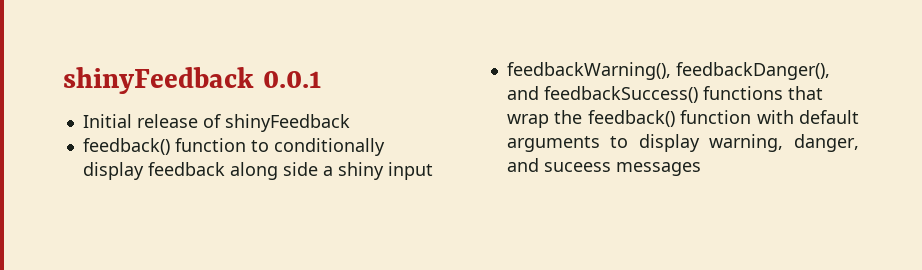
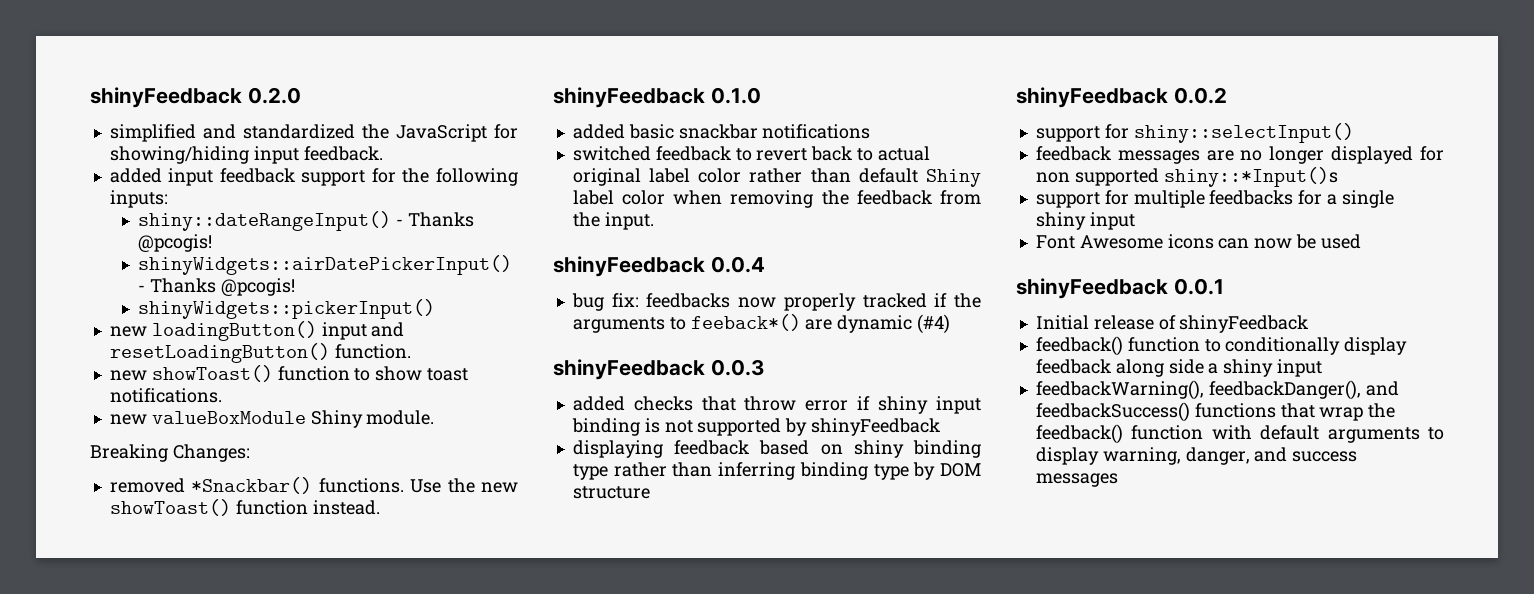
[63,67,254,94] shinyFeedback -> [90,87,301,108] [109,124,518,142] [109,146,383,164] [109,168,518,186] [109,190,168,208] [137,211,474,231] [137,234,212,252] [137,255,512,275] [137,278,295,296] [137,299,435,319] [109,321,405,341] [109,343,411,363] [109,365,469,382] [109,388,222,403] [109,410,435,428] [90,444,250,462] [109,477,518,494] [109,499,380,516] [553,87,761,108] [572,124,871,139] [572,146,930,161] [572,168,981,187] [572,190,981,208] [572,212,654,230] [553,256,765,277] [571,293,981,311] [572,314,951,334] [553,359,764,380] [572,396,981,414] [571,418,941,436] [572,440,981,458] [572,462,981,480] [572,486,650,499] [1016,87,1227,108] [1035,123,1354,143] [1035,146,1444,164] [1035,167,1338,187] [1035,190,1394,208] [1035,212,1135,230] [1035,234,1361,249] [1016,278,1168,299] shinyFeedback 0.2.0 // simplified and standardized the JavaScript for showing/hiding input feedback. // added input feedback support for the following inputs: // shiny::dateRangeInput() - Thanks @pcogis! // shinyWidgets::airDatePickerInput() - Thanks @pcogis! // shinyWidgets::pickerInput() // new loadingButton() input and resetLoadingButton() function. // new showToast() function to show toast notifications. // new valueBoxModule Shiny module. // Breaking Changes: // removed *Snackbar() functions. Use the new showToast() function instead. // shinyFeedback 0.1.0 // added basic snackbar notifications // switched feedback to revert back to actual original label color rather than default Shiny label color when removing the feedback from the input. // shinyFeedback 0.0.4 // bug fix: feedbacks now properly tracked if the arguments to feeback*() are dynamic (#4) // shinyFeedback 0.0.3 // added checks that throw error if shiny input binding is not supported by shinyFeedback // displaying feedback based on shiny binding type rather than inferring binding type by DOM structure // shinyFeedback 0.0.2 // support for shiny::selectInput() // feedback messages are no longer displayed for non supported shiny::*Input()s // support for multiple feedbacks for a single shiny input // Font Awesome icons can now be used // shinyFeedback
[543,162,611,172] suceess -> [1292,451,1358,462] success

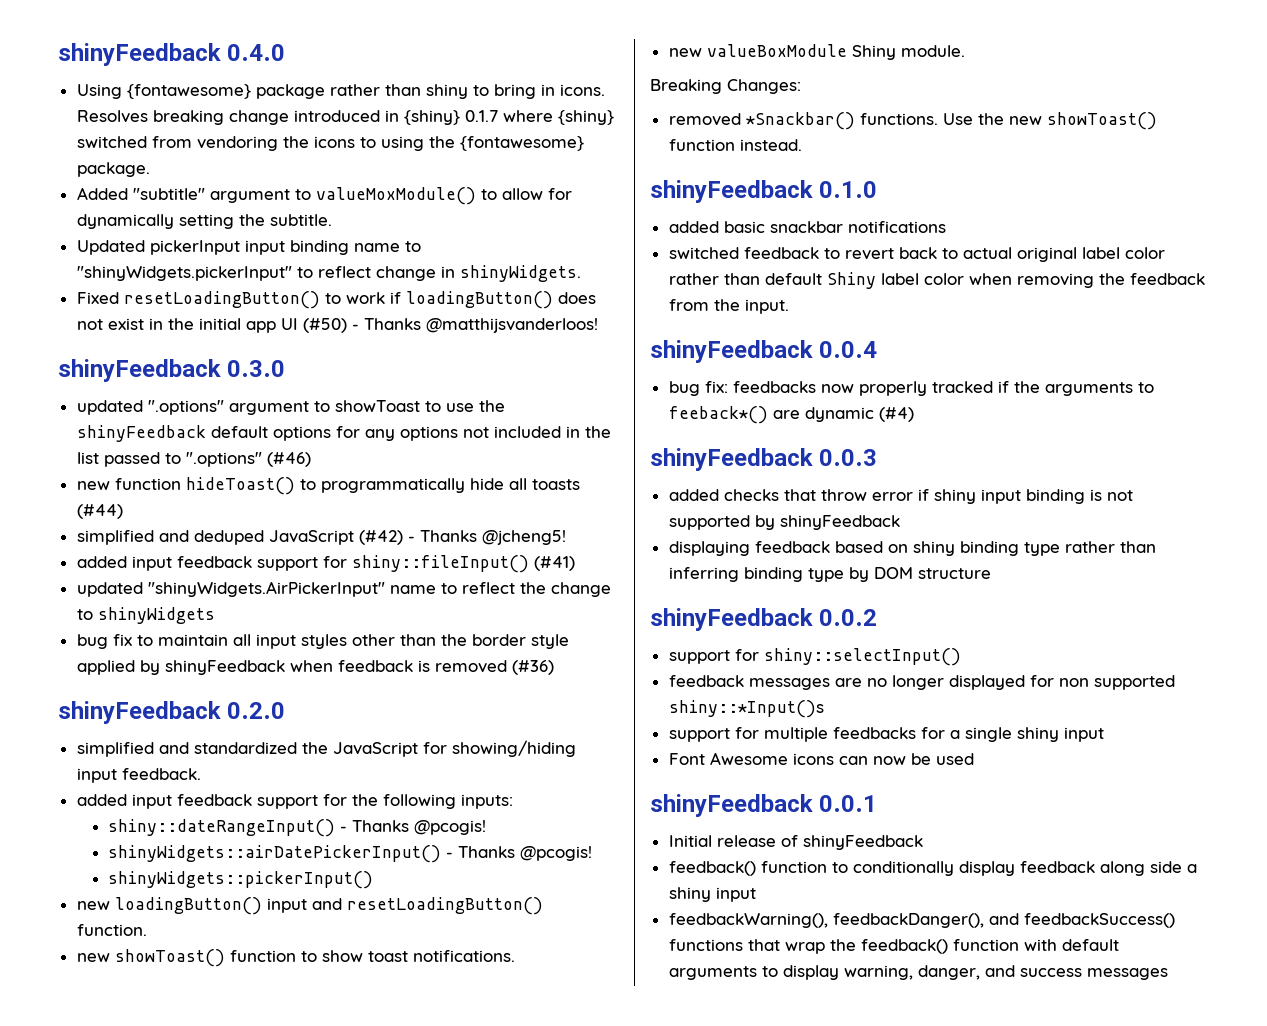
[90,87,242,108] shinyFeedback -> [58,43,286,66] [76,84,605,99] [76,110,614,125] [76,136,584,151] [76,162,150,177] [76,187,572,205] [76,214,332,229] [76,240,421,255] [76,265,581,282] [76,291,596,309] [76,318,598,333] [58,359,286,382] [76,400,505,415] [76,425,611,442] [76,452,311,467] [76,477,580,495] [76,504,123,519] [76,530,566,545] [76,555,575,573] [76,581,611,597] [76,607,215,624] [76,634,569,649] [76,660,554,675] [58,701,221,724] shinyFeedback 0.4.0 // Using {fontawesome} package rather than shiny to bring in icons. Resolves breaking change introduced in {shiny} 0.1.7 where {shiny} switched from vendoring the icons to using the {fontawesome} package. // Added "subtitle" argument to valueMoxModule() to allow for dynamically setting the subtitle. // Updated pickerInput input binding name to "shinyWidgets.pickerInput" to reflect change in shinyWidgets. // Fixed resetLoadingButton() to work if loadingButton() does not exist in the initial app UI (#50) - Thanks @matthijsvanderloos! // shinyFeedback 0.3.0 // updated ".options" argument to showToast to use the shinyFeedback default options for any options not included in the list passed to ".options" (#46) // new function hideToast() to programmatically hide all toasts (#44) // simplified and deduped JavaScript (#42) - Thanks @jcheng5! // added input feedback support for shiny::fileInput() (#41) // updated "shinyWidgets.AirPickerInput" name to reflect the change to shinyWidgets // bug fix to maintain all input styles other than the border style applied by shinyFeedback when feedback is removed (#36) // shinyFeedback

